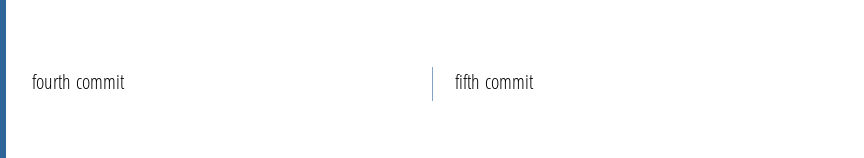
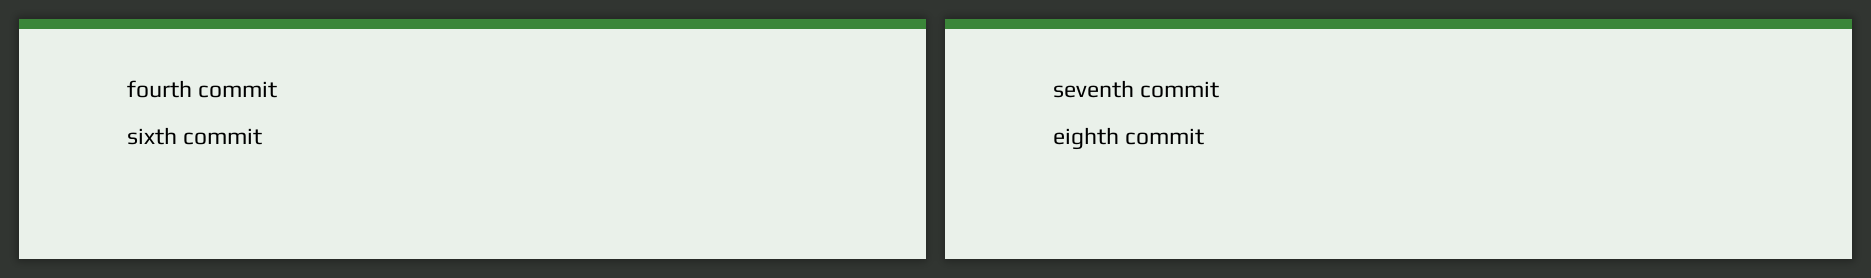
[455,74,535,89] fifth commit -> [127,127,263,145] [1053,80,1220,98] [1053,127,1205,150] sixth commit // seventh commit // eighth commit

